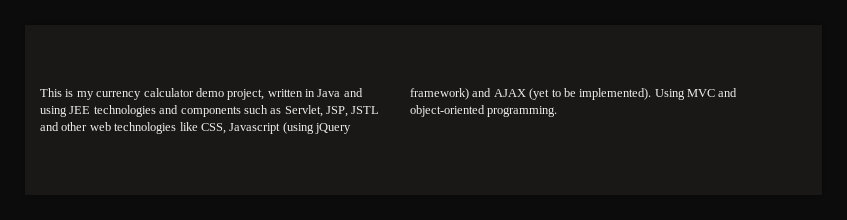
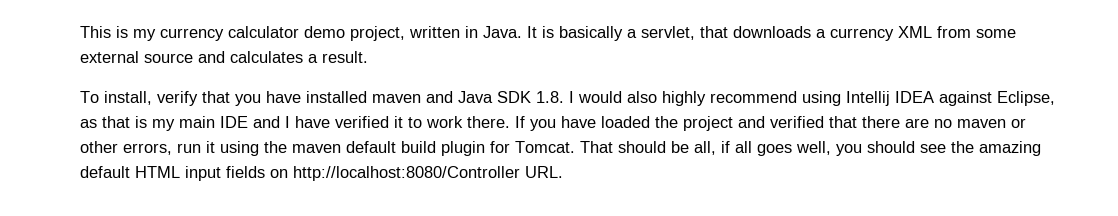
[317,88,363,97] [40,105,380,117] [40,122,351,134] [410,88,738,100] [410,105,558,117] Java and using JEE technologies and components such as Servlet, JSP, JSTL and other web technologies like CSS, Javascript (using jQuery framework) and AJAX (yet to be implemented). Using MVC and object-oriented programming. -> [483,26,1016,41] [80,51,368,63] [80,91,1055,106] [80,116,1026,131] [80,141,1041,156] [80,166,563,181] Java. It is basically a servlet, that downloads a currency XML from some external source and calculates a result. // To install, verify that you have installed maven and Java SDK 1.8. I would also highly recommend using Intellij IDEA against Eclipse, as that is my main IDE and I have verified it to work there. If you have loaded the project and verified that there are no maven or other errors, run it using the maven default build plugin for Tomcat. That should be all, if all goes well, you should see the amazing default HTML input fields on http://localhost:8080/Controller URL.

